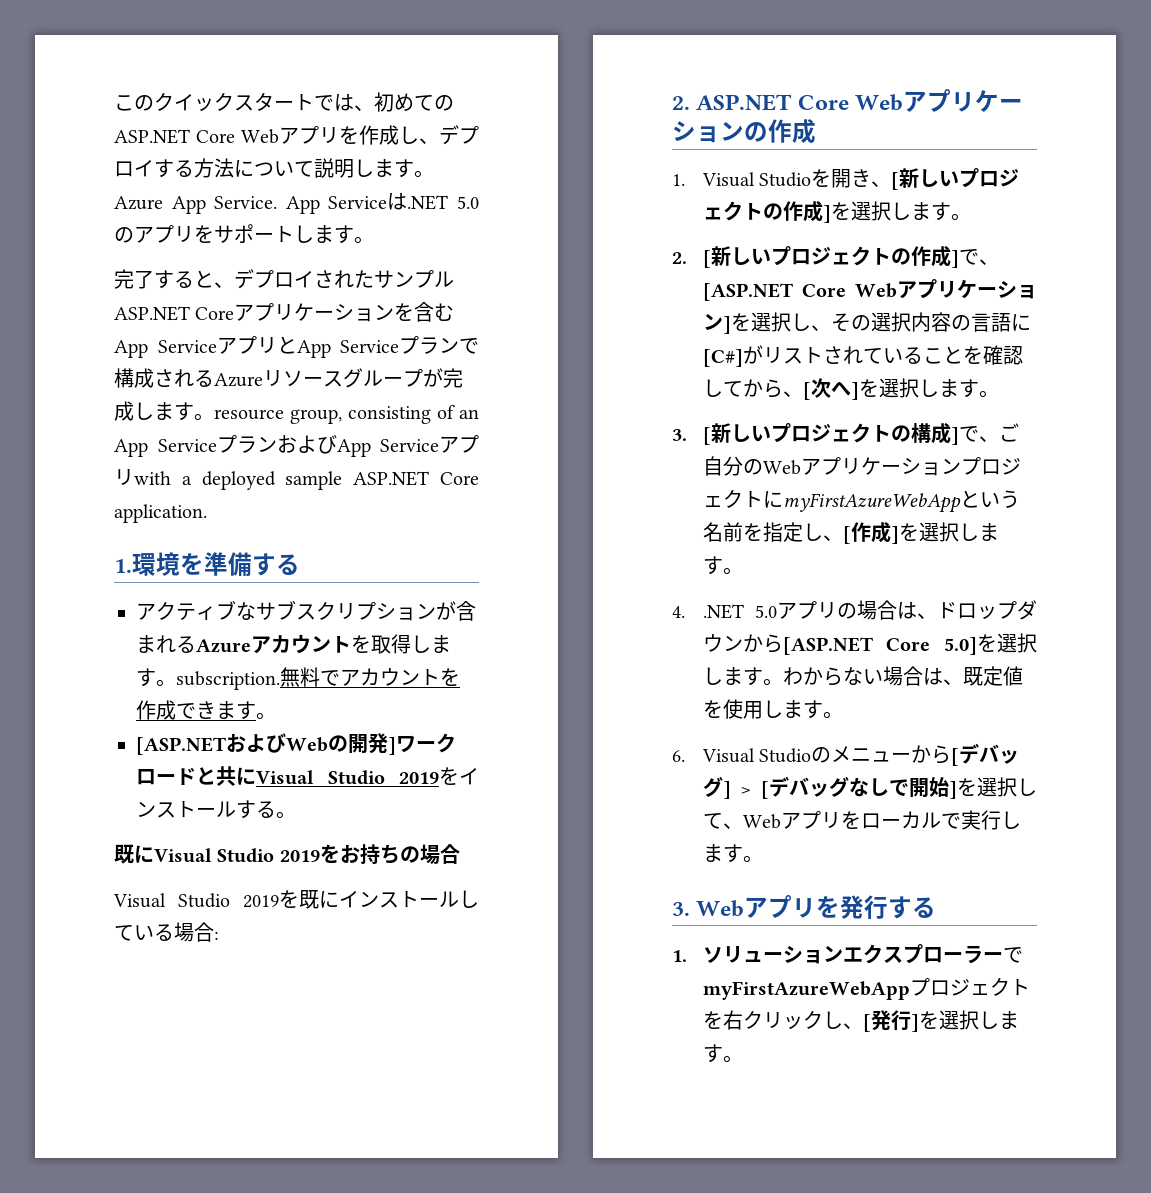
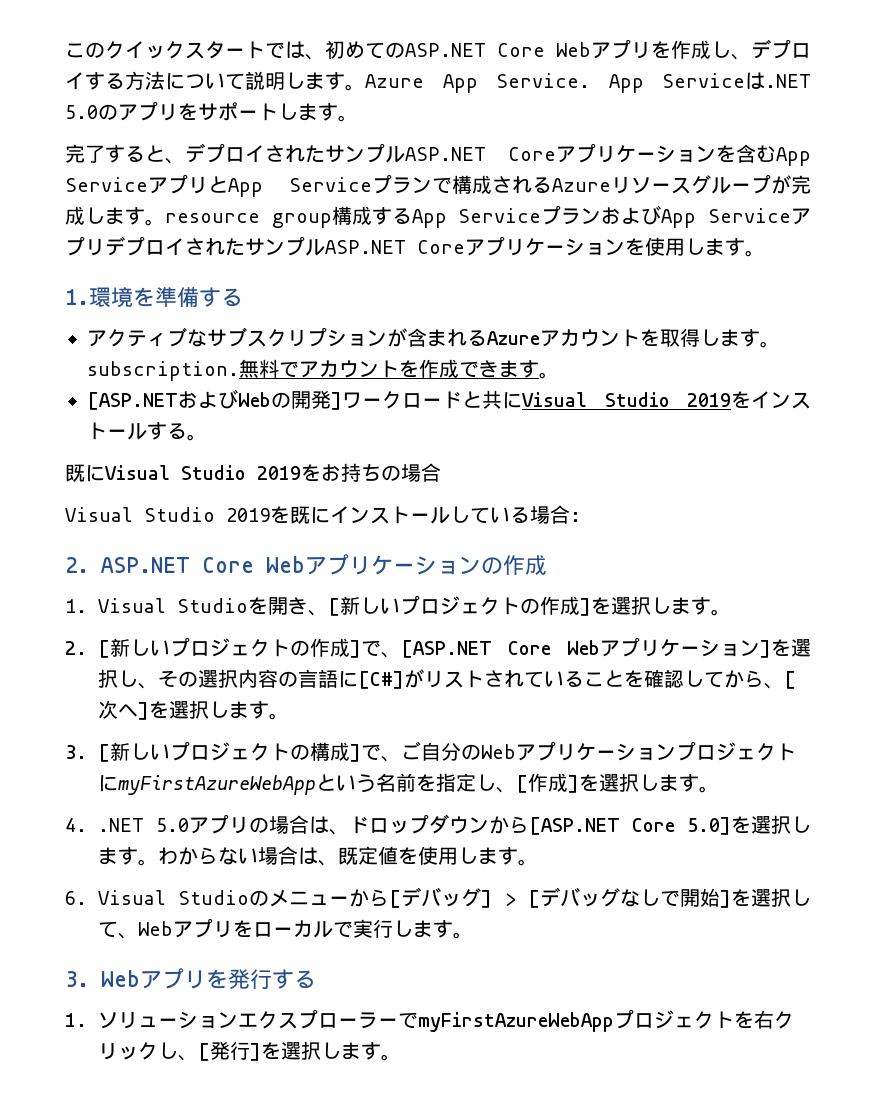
[290,405,479,424] group, consisting of an -> [271,206,412,228] group構成する
[134,471,480,490] [114,504,207,523] with a deployed sample ASP.NET Core application. -> [105,236,765,257] デプロイされたサンプルASP.NET Coreアプリケーションを使用します。

